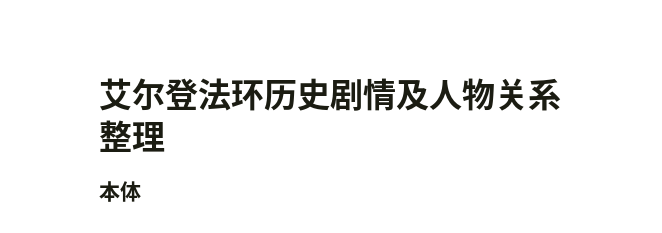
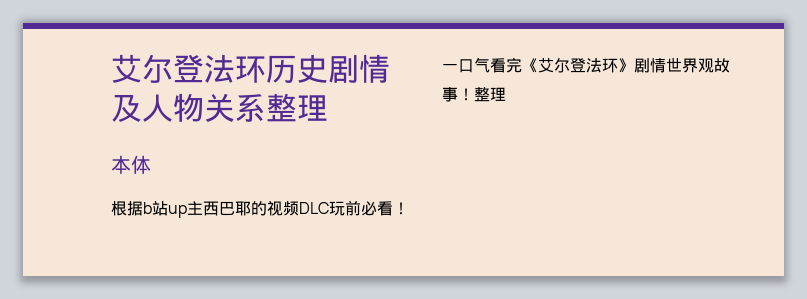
(141, 191) none -> [111,200,409,218] [442,57,730,73] [442,87,506,102] // 根据b站up主西巴耶的视频DLC玩前必看！一口气看完《艾尔登法环》剧情世界观故事！整理

